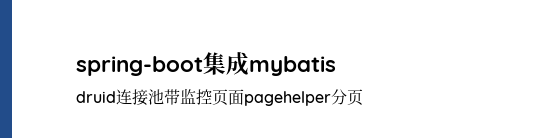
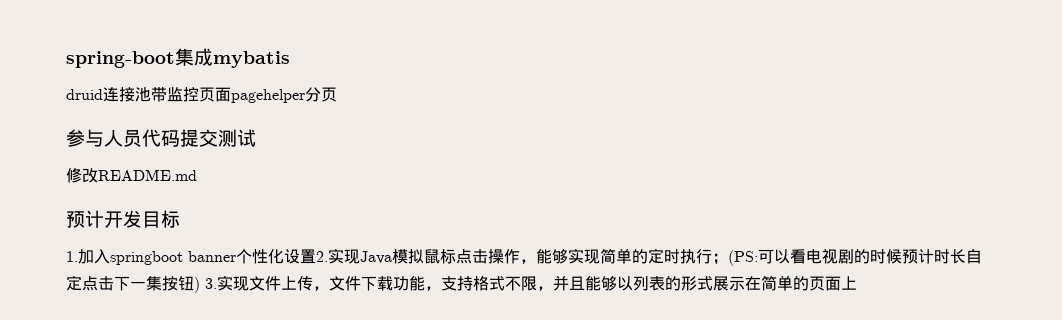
(363, 97) none -> [66,129,256,147] [66,167,197,183] [66,210,180,228] [66,248,982,266] [66,275,857,293] // 参与人员代码提交测试 // 修改README.md // 预计开发目标 // 1.加入springboot banner个性化设置2.实现Java模拟鼠标点击操作，能够实现简单的定时执行；(PS:可以看电视剧的时候预计时长自定点击下一集按钮) 3.实现文件上传，文件下载功能，支持格式不限，并且能够以列表的形式展示在简单的页面上

